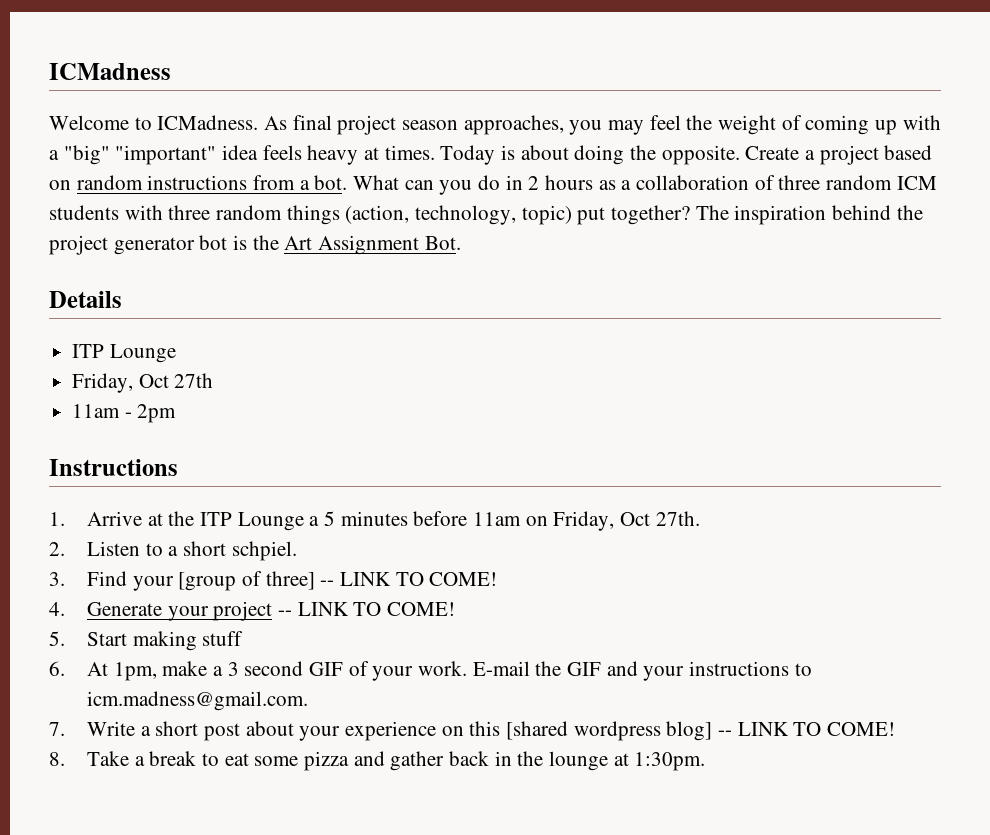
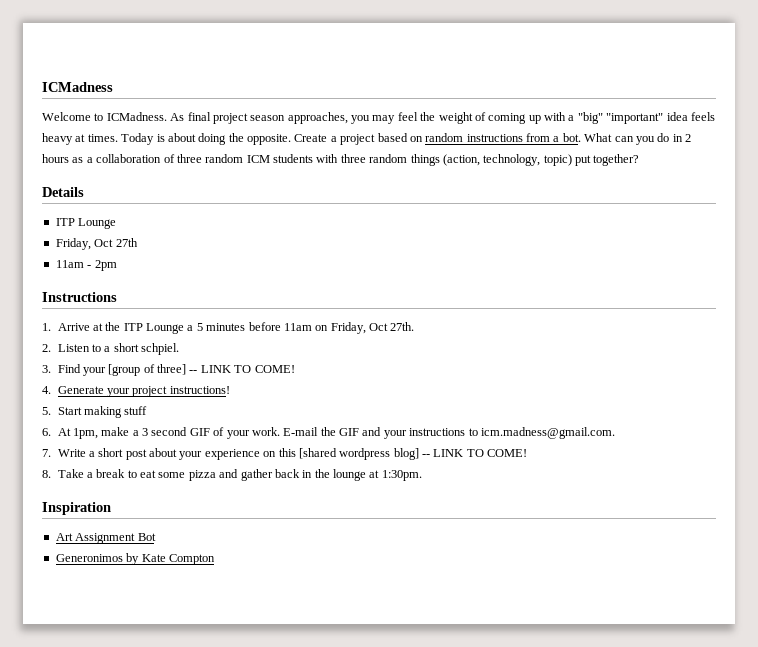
[695,205,923,225] [49,235,461,255] The inspiration behind the project generator bot is the Art Assignment Bot. -> (640, 160) none
[277,602,455,616] -- LINK TO COME! -> [169,386,230,394] instructions!
(706, 761) none -> [42,502,111,515] [55,533,156,544] [55,553,215,565] // Inspiration // Art Assignment Bot // Generonimos by Kate Compton

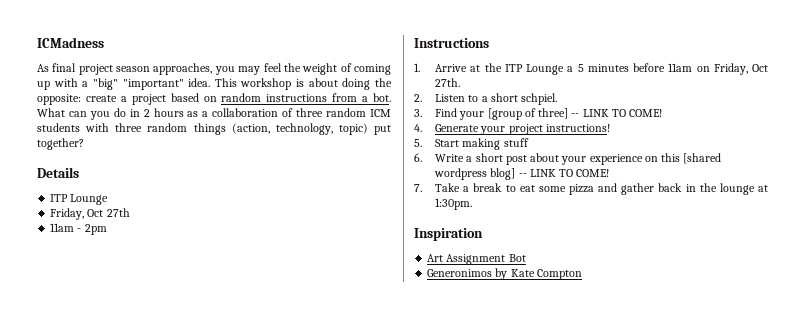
[42,112,167,121] Welcome to ICMadness. -> (104, 42) none
[666,112,715,121] [42,133,155,145] idea feels heavy at times. Today -> [188,78,292,90] idea. This workshop
[247,134,328,145] opposite. Create -> [37,94,117,105] opposite: create
[57,427,615,439] [42,449,51,457] At 1pm, make a 3 second GIF of your work. E-mail the GIF and your instructions to icm.madness@gmail.com. // 7. -> (422, 157) none
[42,470,51,478] 8. -> [414,184,422,192] 7.

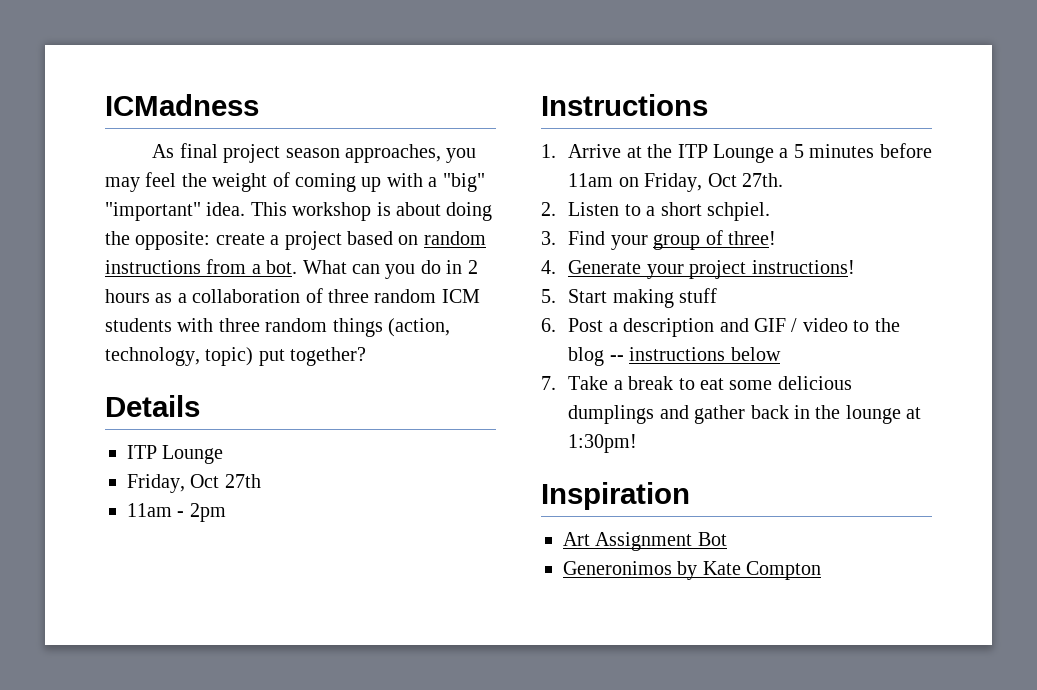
[487,108,663,120] [group of three] -- LINK TO COME! -> [653,230,776,250] group of three!
[435,153,722,165] [434,168,610,180] Write a short post about your experience on this [shared wordpress blog] -- LINK TO COME! -> [568,318,900,337] [568,347,781,366] Post a description and GIF / video to the blog -- instructions below
[569,184,595,195] pizza -> [777,376,852,390] [568,405,655,424] delicious dumplings
[435,198,473,210] 1:30pm. -> [568,434,638,453] 1:30pm!

